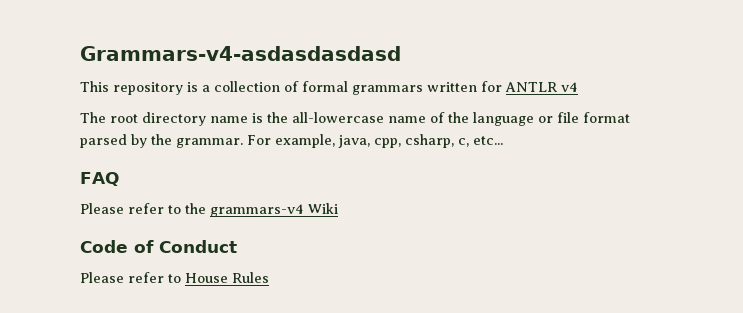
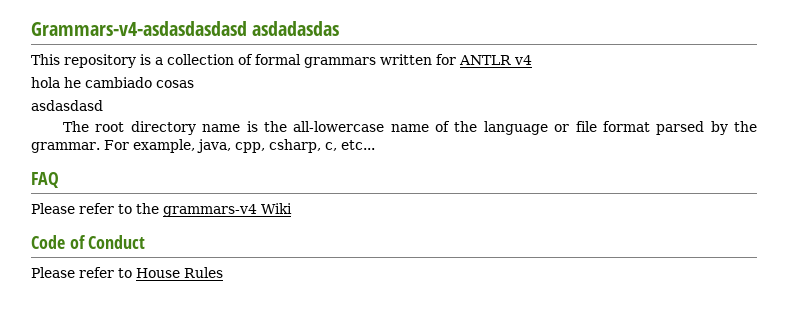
(401, 53) none -> [252,21,340,36] asdadasdas
(578, 87) none -> [31,77,194,88] [31,100,103,111] // hola he cambiado cosas // asdasdasd

